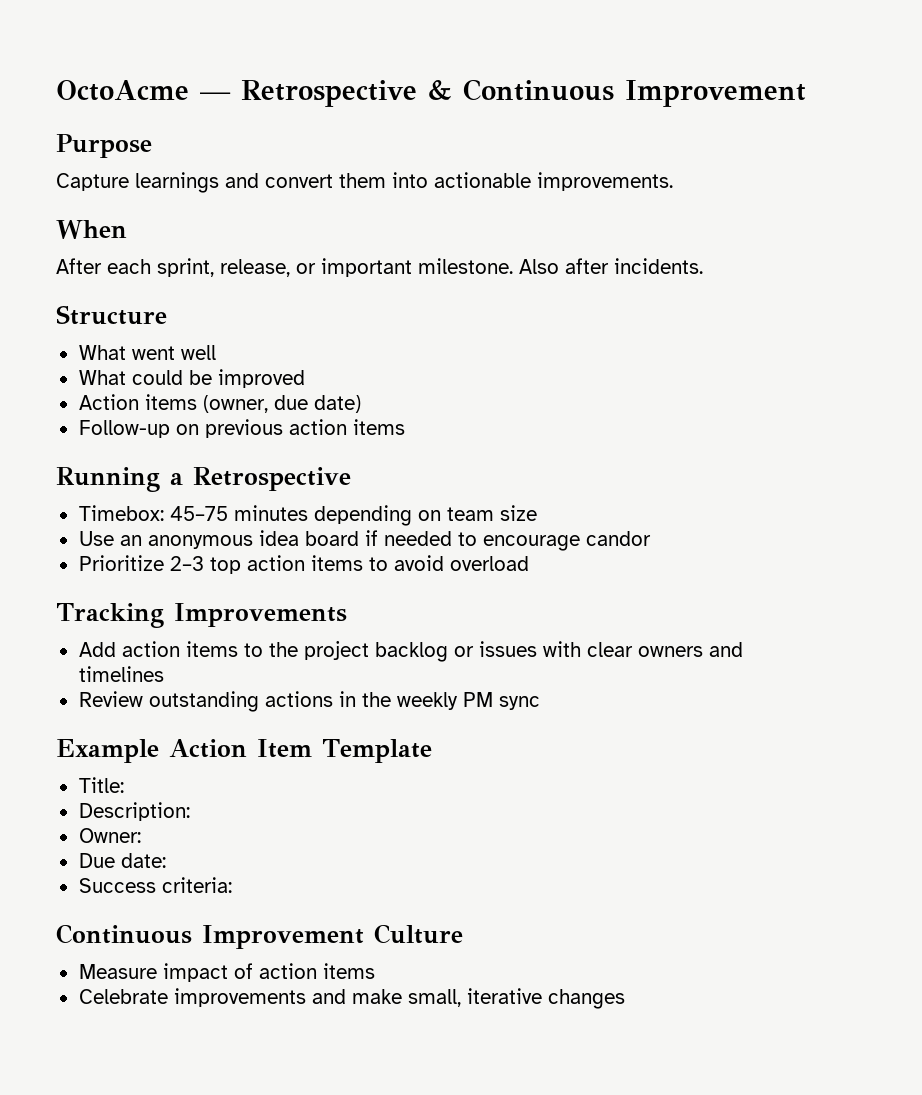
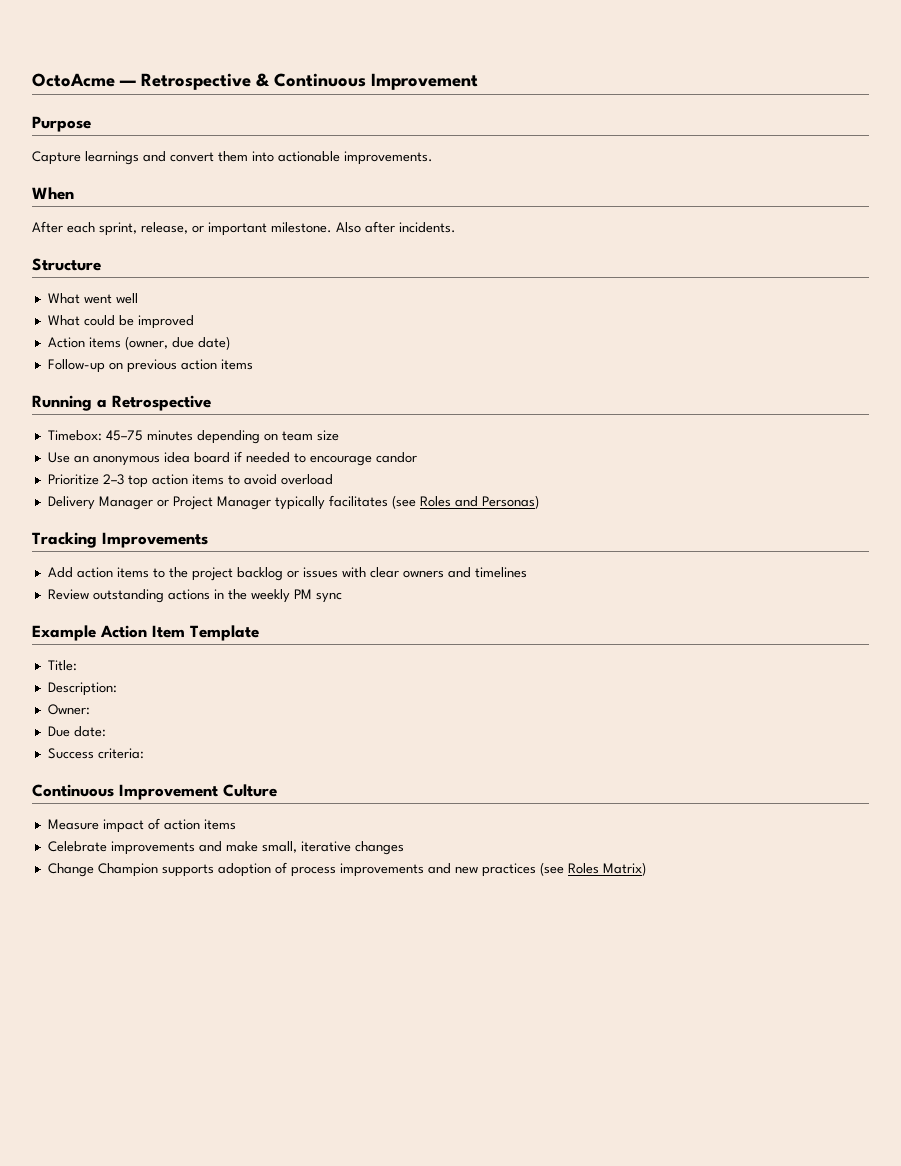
(529, 563) none -> [47,495,539,510] // Delivery Manager or Project Manager typically facilitates (see Roles and Personas)
(625, 999) none -> [47,862,646,877] // Change Champion supports adoption of process improvements and new practices (see Roles Matrix)

